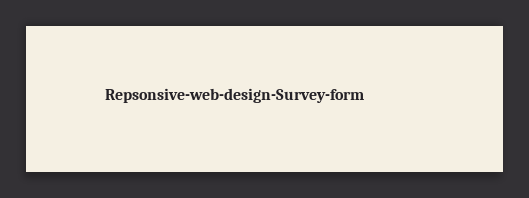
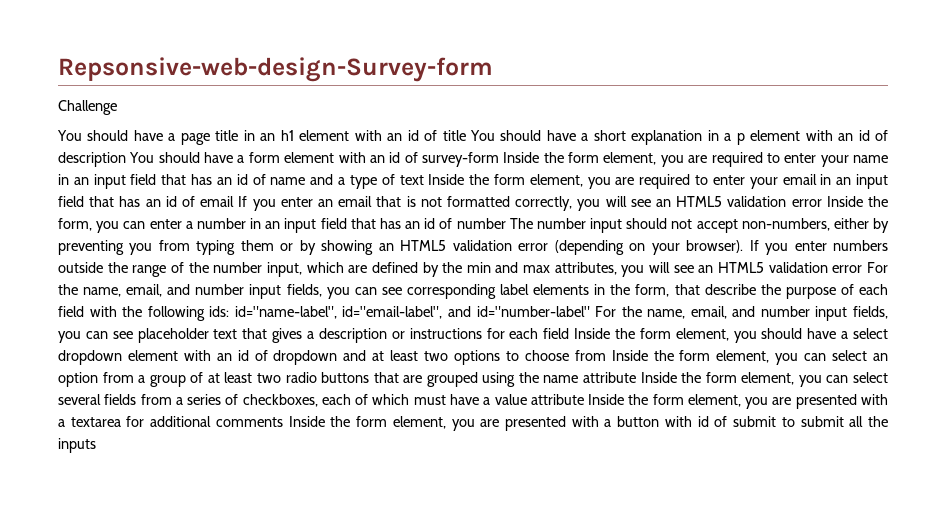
(364, 95) none -> [58,100,117,115] [57,130,889,145] [58,152,888,167] [58,174,888,189] [58,196,889,211] [58,218,889,233] [58,240,889,255] [58,262,889,277] [58,284,888,299] [58,306,888,321] [58,328,889,343] [58,350,888,365] [58,372,889,387] [58,394,888,409] [58,416,889,431] [58,438,96,453] // Challenge // You should have a page title in an h1 element with an id of title You should have a short explanation in a p element with an id of description You should have a form element with an id of survey-form Inside the form element, you are required to enter your name in an input field that has an id of name and a type of text Inside the form element, you are required to enter your email in an input field that has an id of email If you enter an email that is not formatted correctly, you will see an HTML5 validation error Inside the form, you can enter a number in an input field that has an id of number The number input should not accept non-numbers, either by preventing you from typing them or by showing an HTML5 validation error (depending on your browser). If you enter numbers outside the range of the number input, which are defined by the min and max attributes, you will see an HTML5 validation error For the name, email, and number input fields, you can see corresponding label elements in the form, that describe the purpose of each field with the following ids: id="name-label", id="email-label", and id="number-label" For the name, email, and number input fields, you can see placeholder text that gives a description or instructions for each field Inside the form element, you should have a select dropdown element with an id of dropdown and at least two options to choose from Inside the form element, you can select an option from a group of at least two radio buttons that are grouped using the name attribute Inside the form element, you can select several fields from a series of checkboxes, each of which must have a value attribute Inside the form element, you are presented with a textarea for additional comments Inside the form element, you are presented with a button with id of submit to submit all the inputs

